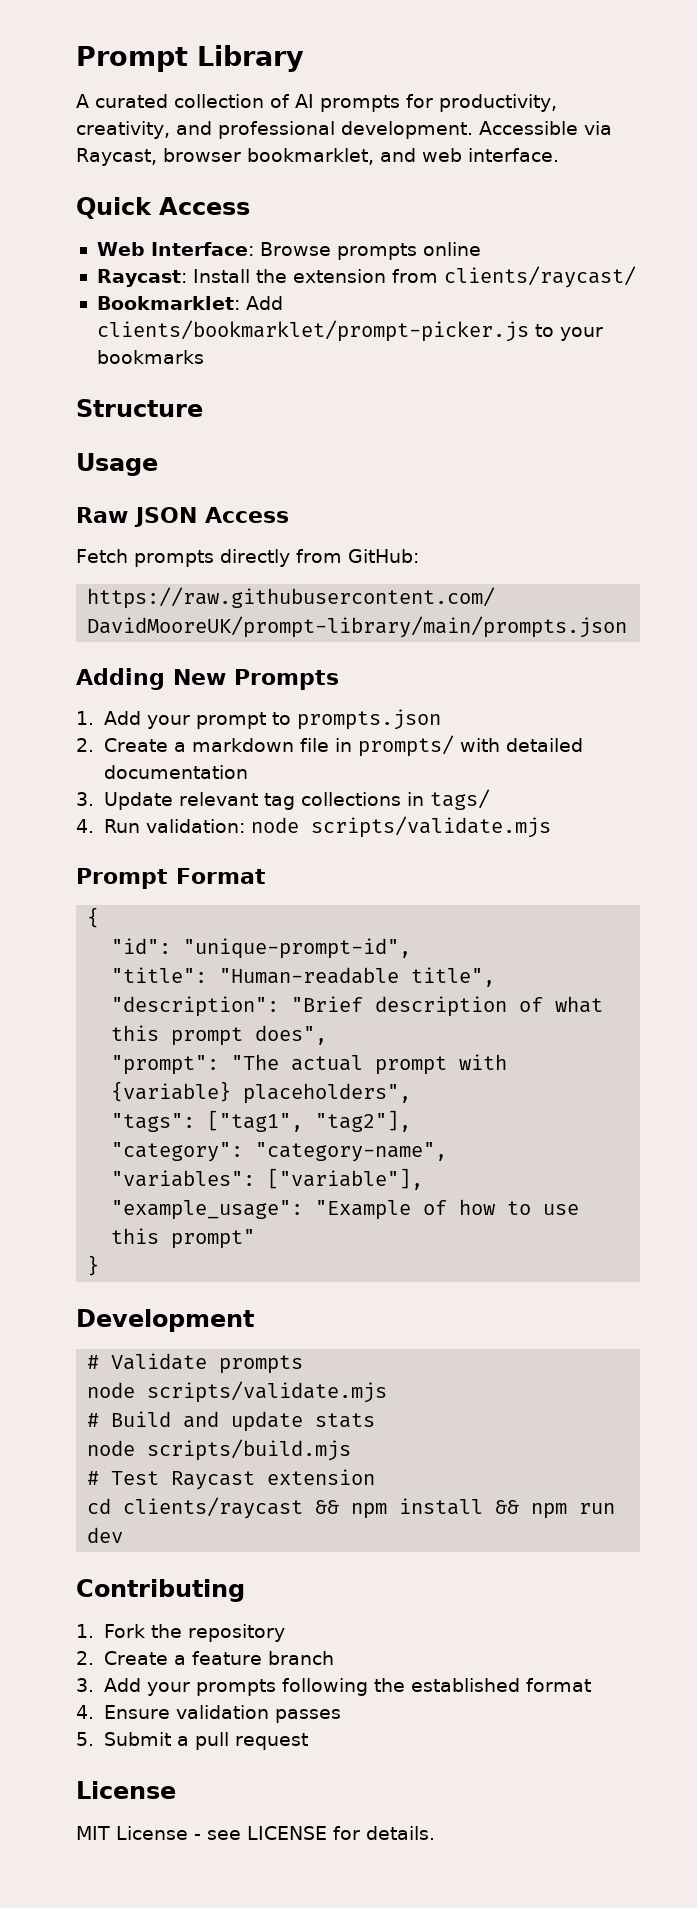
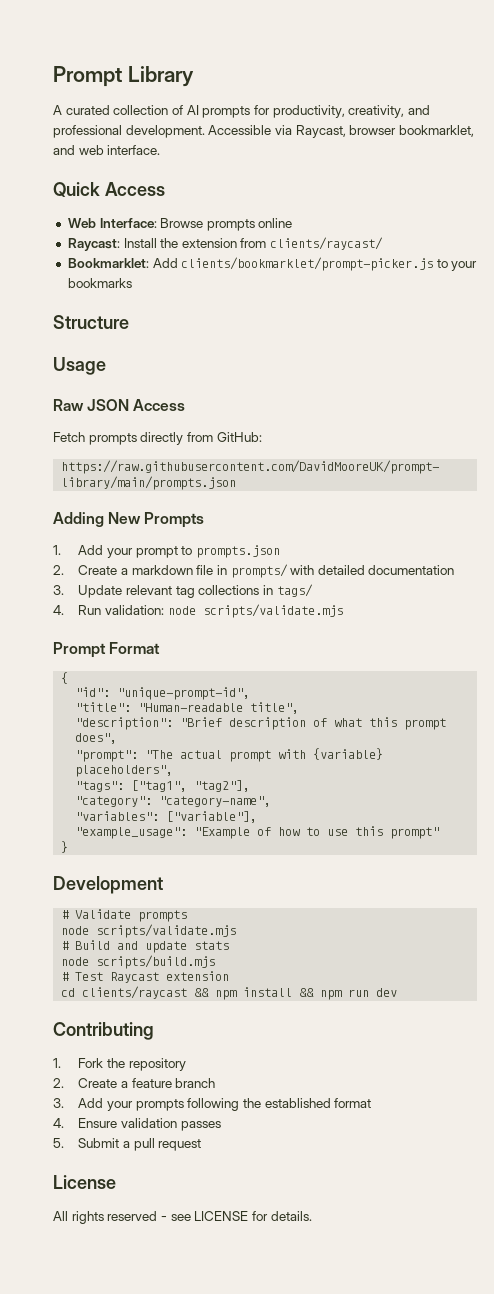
[76,1826,188,1840] MIT License -> [53,1211,158,1224] All rights reserved

